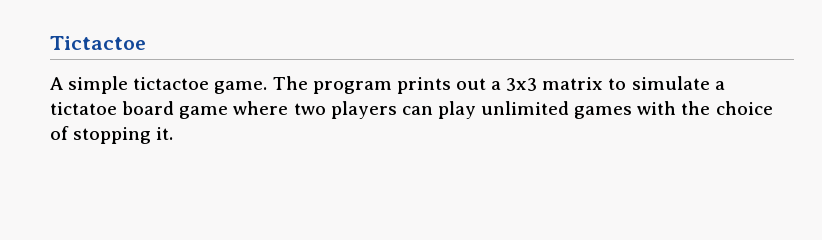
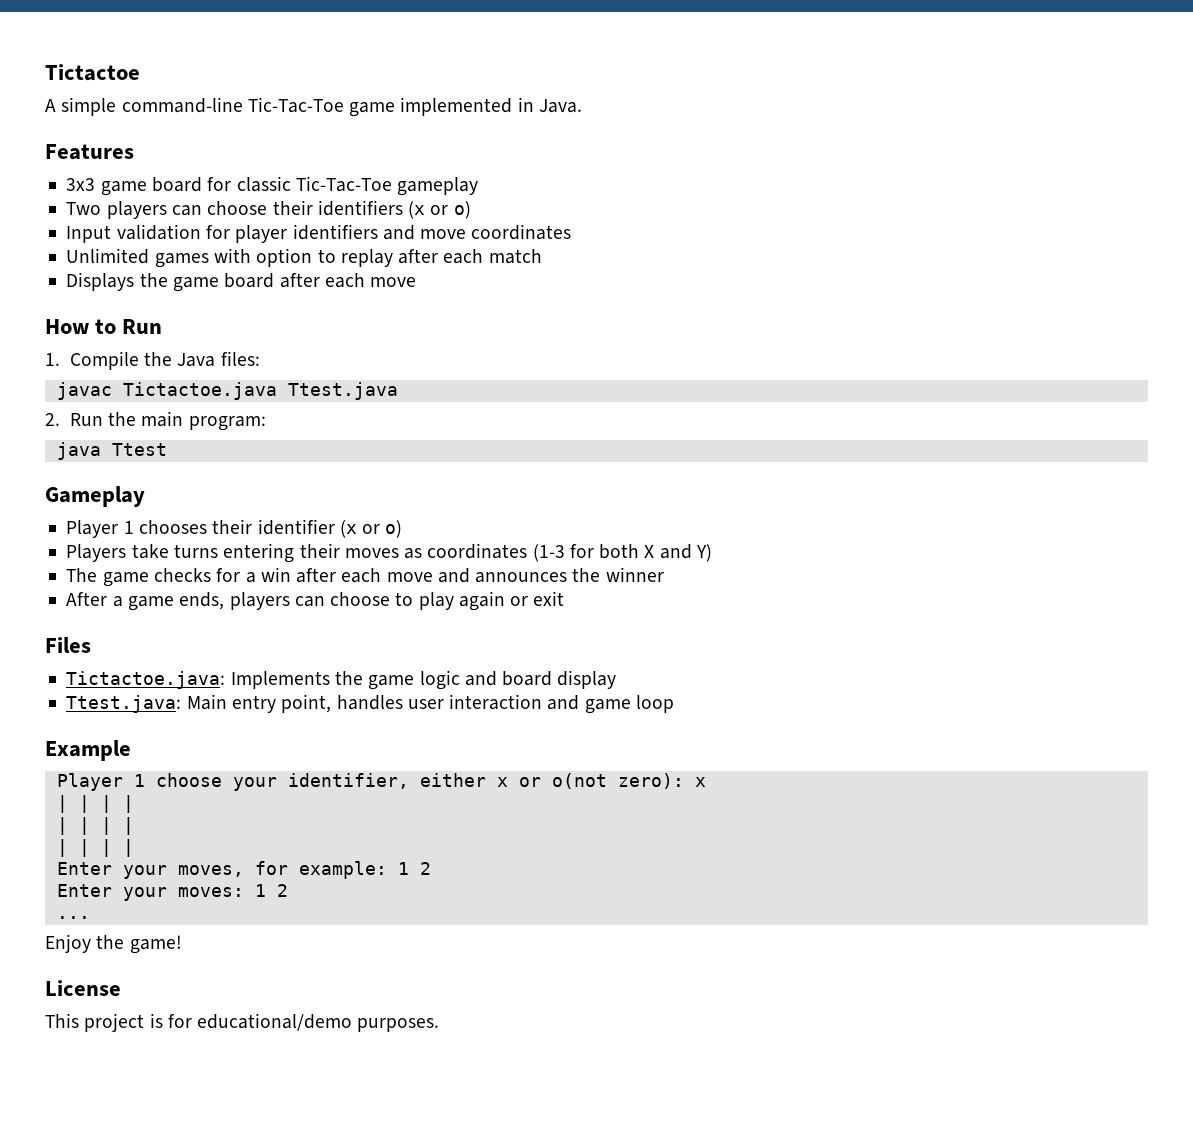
[133,76,725,94] [50,101,773,119] [50,126,174,144] tictactoe game. The program prints out a 3x3 matrix to simulate a tictatoe board game where two players can play unlimited games with the choice of stopping it. -> [121,97,582,117] [45,144,134,160] [66,176,479,196] [66,200,471,219] [66,224,572,243] [66,248,542,268] [66,272,417,292] [45,319,163,334] [45,351,260,370] [56,382,398,400] [45,411,266,431] [56,442,167,460] [45,486,145,507] [66,519,403,538] [66,543,712,563] [66,567,664,587] [66,591,565,611] [45,637,91,653] [66,670,617,690] [66,694,674,714] [45,740,131,761] [56,773,706,791] [56,795,134,813] [56,817,134,835] [56,839,134,857] [56,861,431,879] [56,884,288,901] [56,916,90,919] [45,934,182,954] [45,980,121,996] [45,1013,440,1032] command-line Tic-Tac-Toe game implemented in Java. // Features // 3x3 game board for classic Tic-Tac-Toe gameplay // Two players can choose their identifiers (x or o) // Input validation for player identifiers and move coordinates // Unlimited games with option to replay after each match // Displays the game board after each move // How to Run // 1. Compile the Java files: // javac Tictactoe.java Ttest.java // 2. Run the main program: // java Ttest // Gameplay // Player 1 chooses their identifier (x or o) // Players take turns entering their moves as coordinates (1-3 for both X and Y) // The game checks for a win after each move and announces the winner // After a game ends, players can choose to play again or exit // Files // Tictactoe.java: Implements the game logic and board display // Ttest.java: Main entry point, handles user interaction and game loop // Example // Player 1 choose your identifier, either x or o(not zero): x // | | | | // | | | | // | | | | // Enter your moves, for example: 1 2 // Enter your moves: 1 2 // ... // Enjoy the game! // License // This project is for educational/demo purposes.

